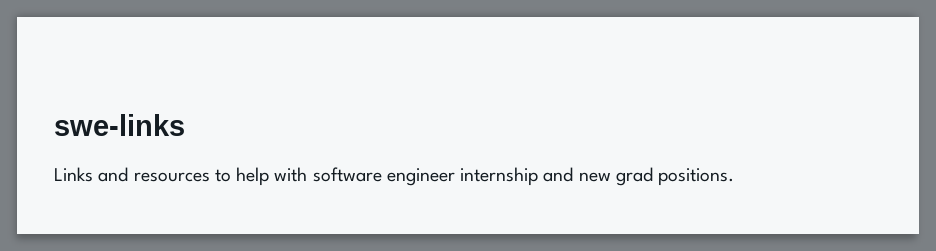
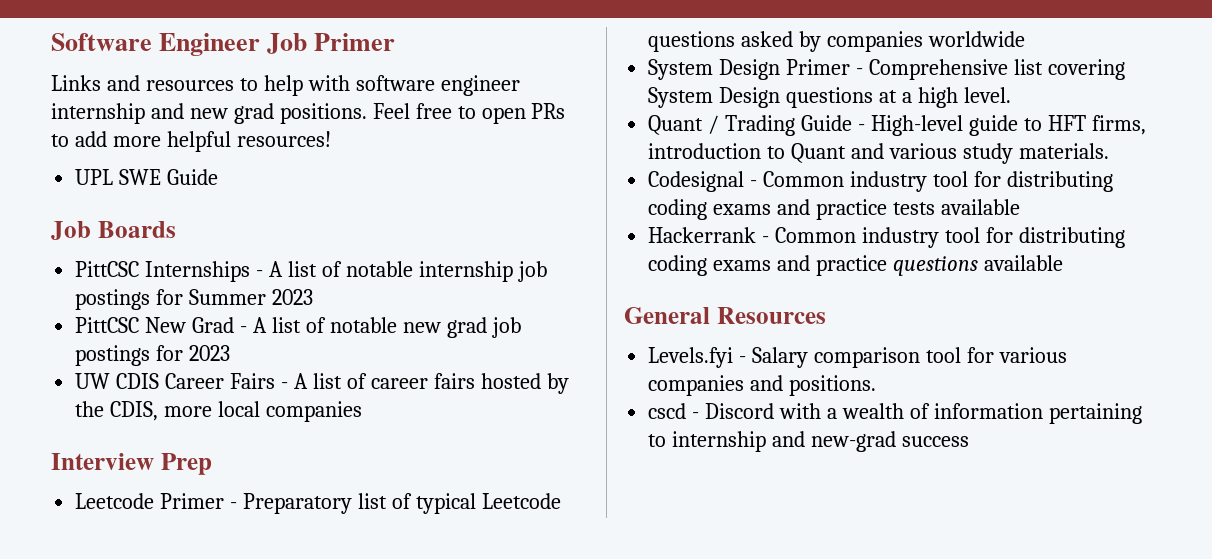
[54,114,185,136] swe-links -> [51,33,396,56] Software Engineer Job Primer
(735, 177) none -> [372,103,566,124] [51,131,331,152] [75,169,219,185] [51,221,176,240] [75,261,547,282] [75,289,314,310] [75,317,521,338] [75,345,231,366] [75,373,569,394] [75,401,362,422] [51,453,212,475] [75,493,561,514] [648,31,1025,52] [648,59,1125,80] [648,87,1011,108] [648,115,1146,136] [648,143,1109,164] [648,171,1113,192] [648,199,1020,220] [648,227,1125,248] [648,255,1063,276] [624,307,826,324] [648,347,1067,368] [648,375,877,396] [648,403,1142,424] [648,431,969,452] Feel free to open PRs to add more helpful resources! // UPL SWE Guide // Job Boards // PittCSC Internships - A list of notable internship job postings for Summer 2023 // PittCSC New Grad - A list of notable new grad job postings for 2023 // UW CDIS Career Fairs - A list of career fairs hosted by the CDIS, more local companies // Interview Prep // Leetcode Primer - Preparatory list of typical Leetcode questions asked by companies worldwide // System Design Primer - Comprehensive list covering System Design questions at a high level. // Quant / Trading Guide - High-level guide to HFT firms, introduction to Quant and various study materials. // Codesignal - Common industry tool for distributing coding exams and practice tests available // Hackerrank - Common industry tool for distributing coding exams and practice questions available // General Resources // Levels.fyi - Salary comparison tool for various companies and positions. // cscd - Discord with a wealth of information pertaining to internship and new-grad success

